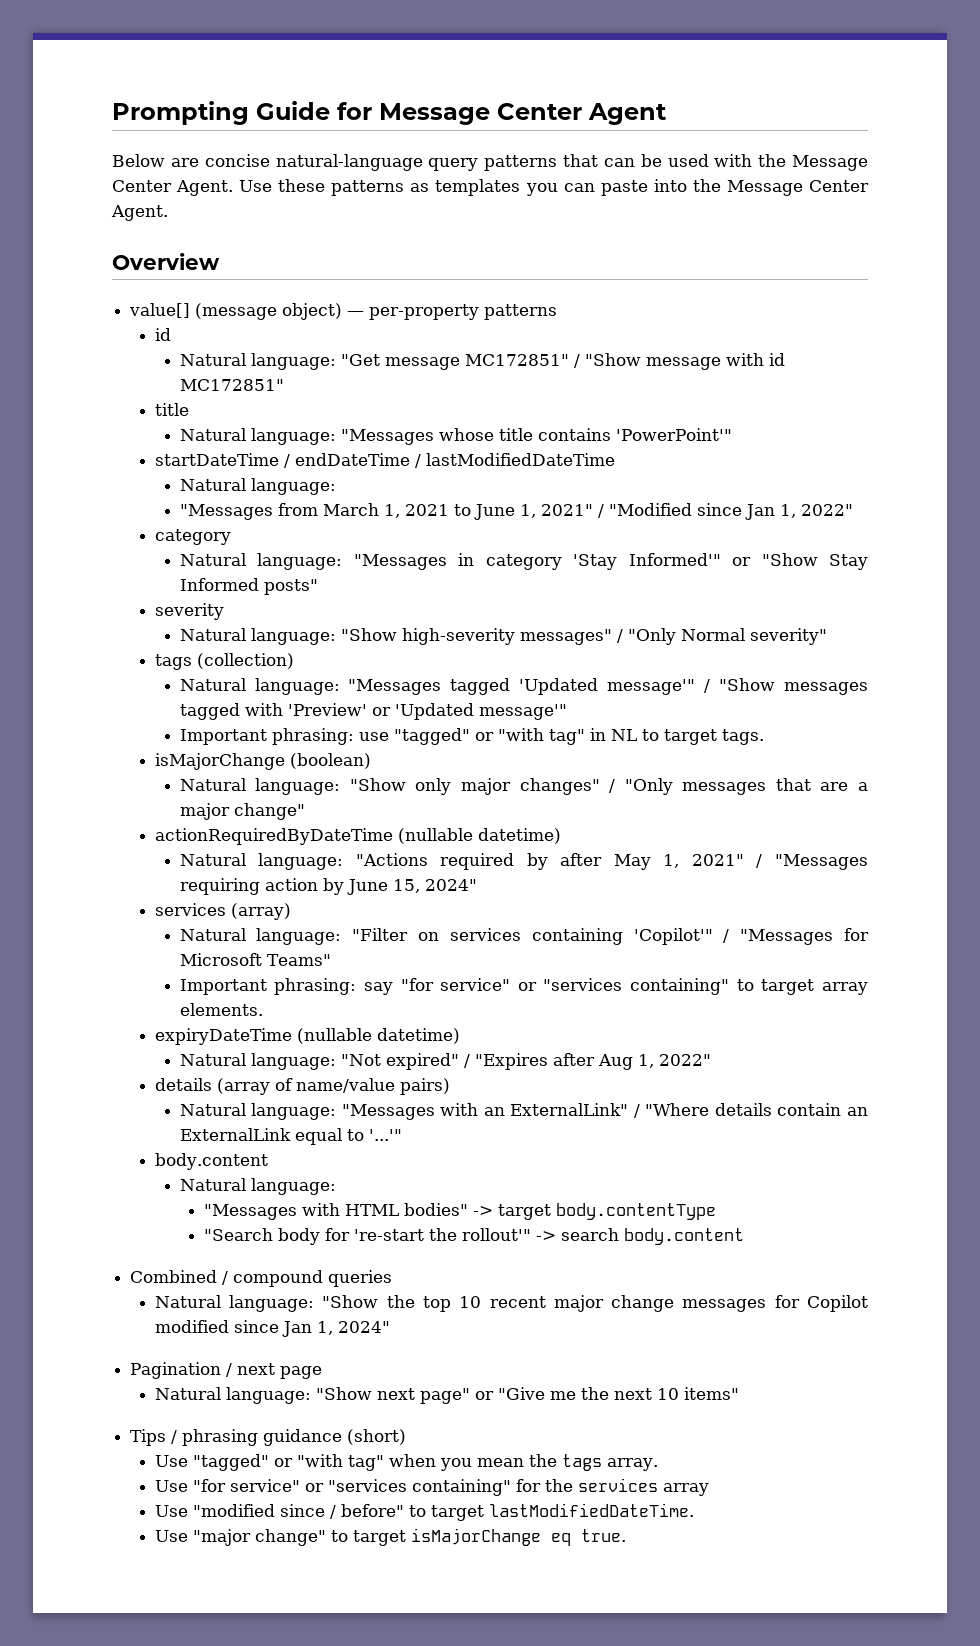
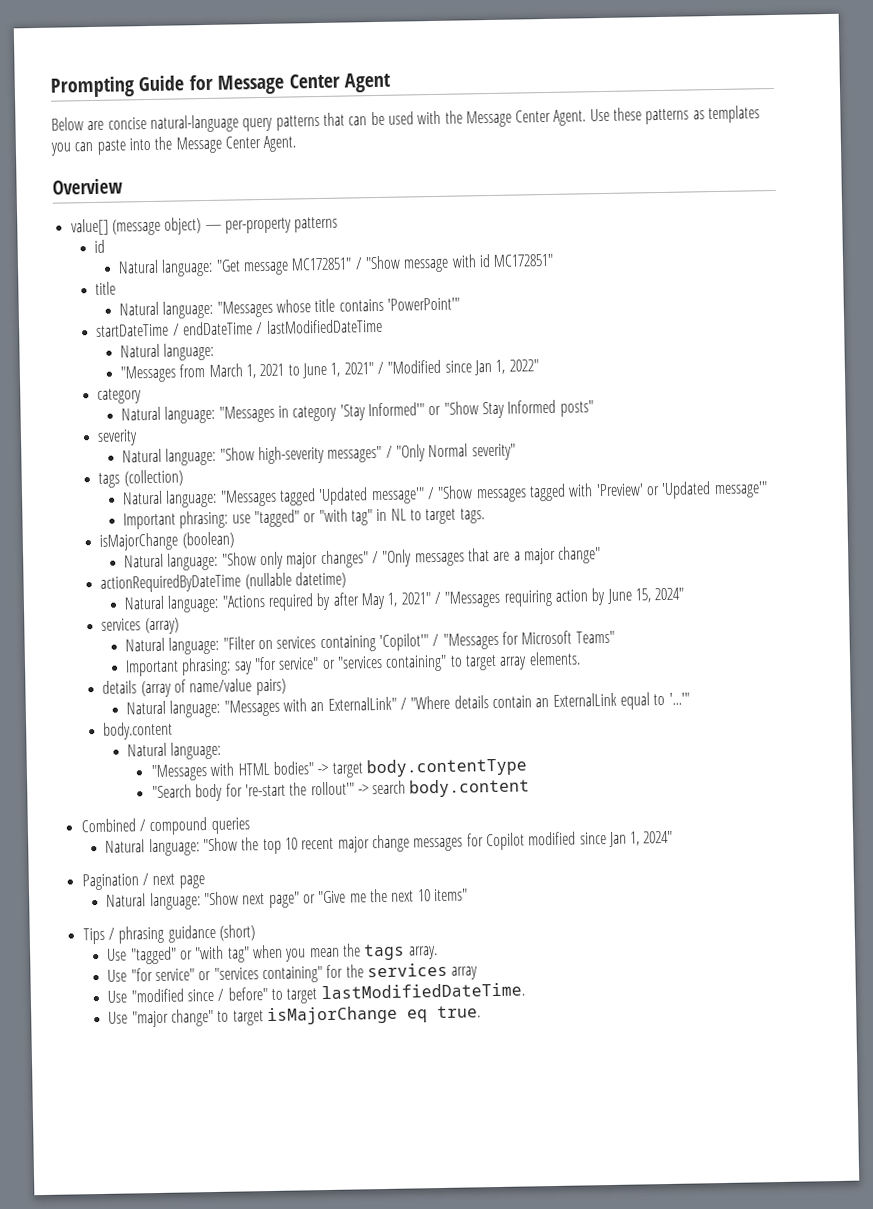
[154,1028,460,1045] [179,1053,711,1070] // expiryDateTime (nullable datetime) // Natural language: "Not expired" / "Expires after Aug 1, 2022" -> (581, 658) none

